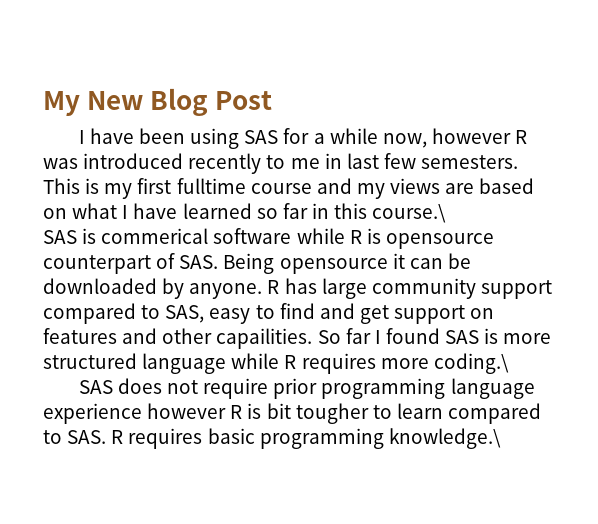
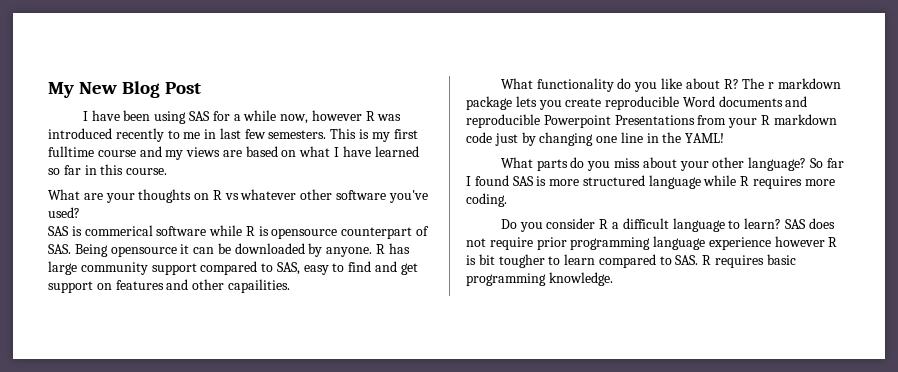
[372,204,447,223] course.\ -> [126,168,168,175] [48,189,428,203] [48,207,80,218] course. // What are your thoughts on R vs whatever other software you've used?
(313, 338) none -> [500,78,841,92] [466,96,808,110] [466,114,837,128] [466,132,725,146] [500,157,807,171] // What functionality do you like about R? The r markdown package lets you create reproducible Word documents and reproducible Powerpoint Presentations from your R markdown code just by changing one line in the YAML! // What parts do you miss about your other language?
[433,353,509,374] coding.\ // -> [466,193,507,207] [500,218,782,232] coding. // Do you consider R a difficult language to learn?
[388,428,501,449] knowledge.\ -> [548,272,613,286] knowledge.

